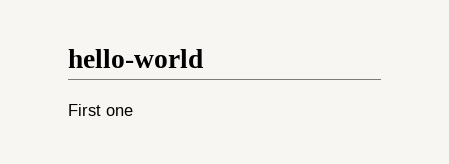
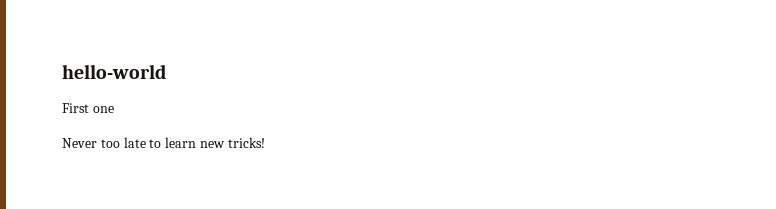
(133, 111) none -> [62,137,265,148] // Never too late to learn new tricks!

